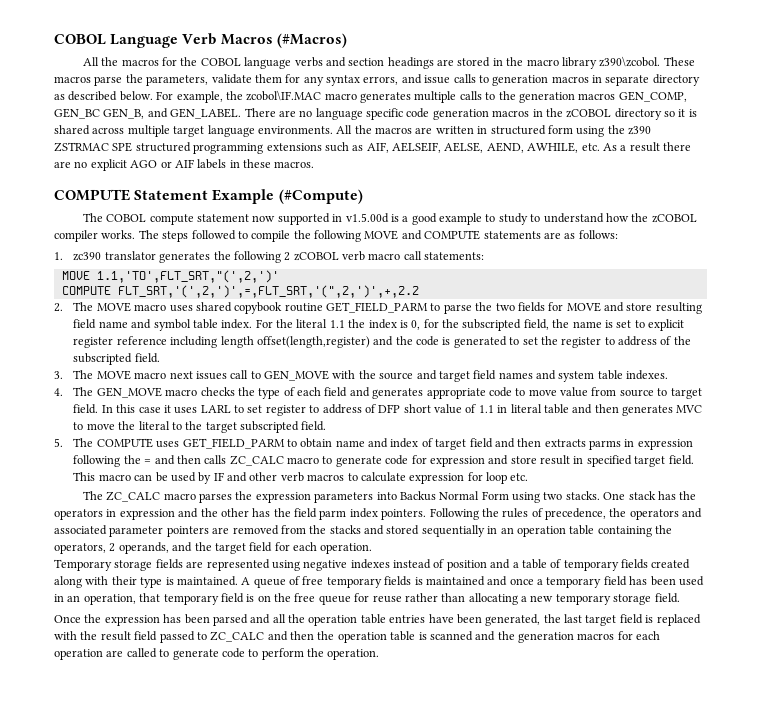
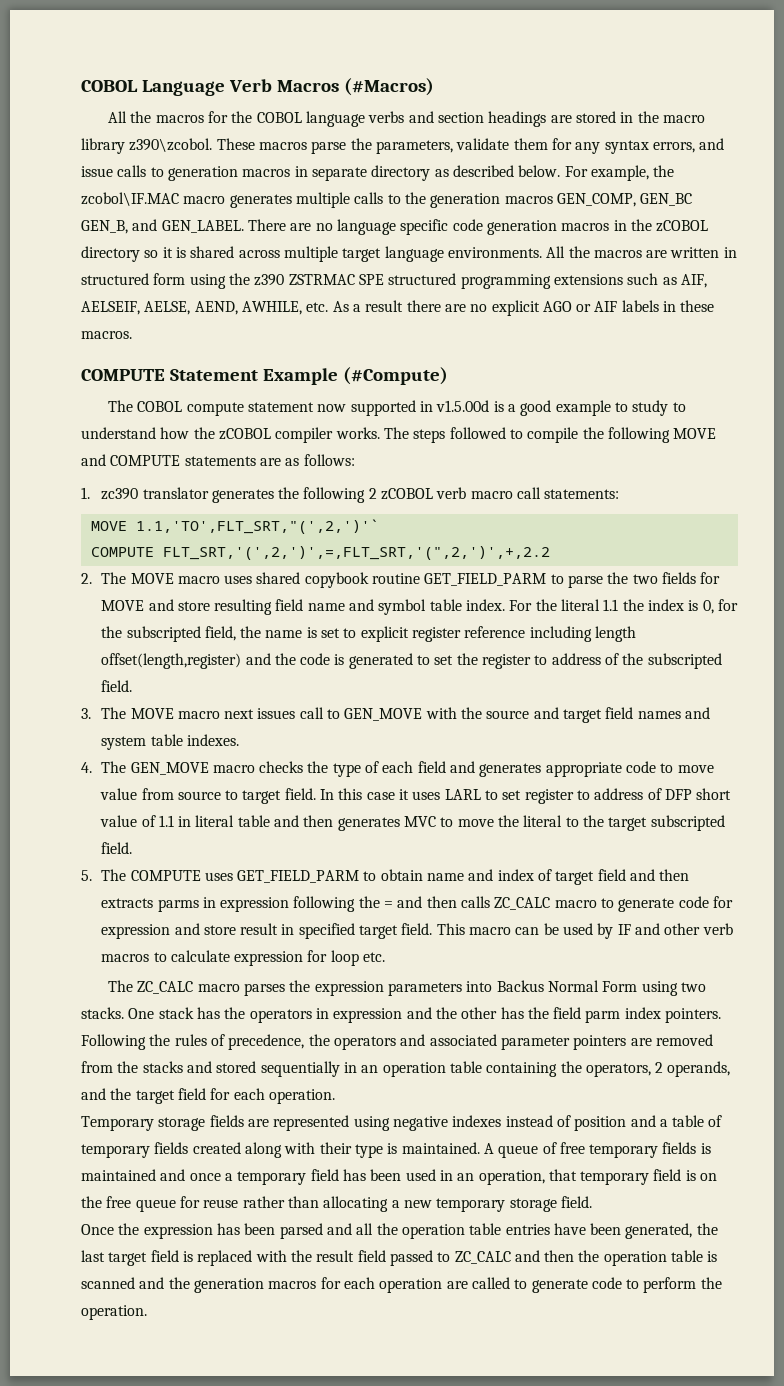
[96,270,279,283] 1.1,'TO',FLT_SRT,"(',2,')' -> [135,519,379,534] 1.1,'TO',FLT_SRT,"(',2,')'`

